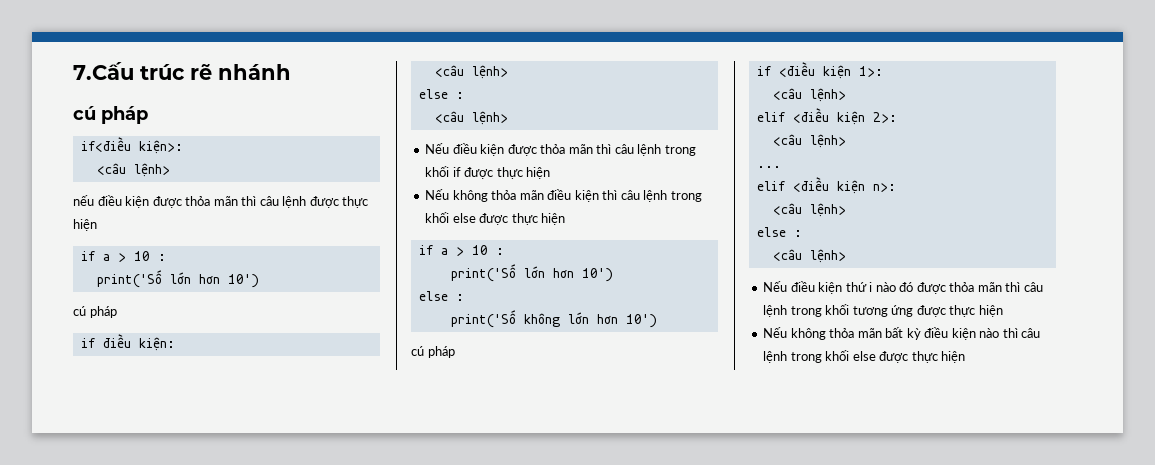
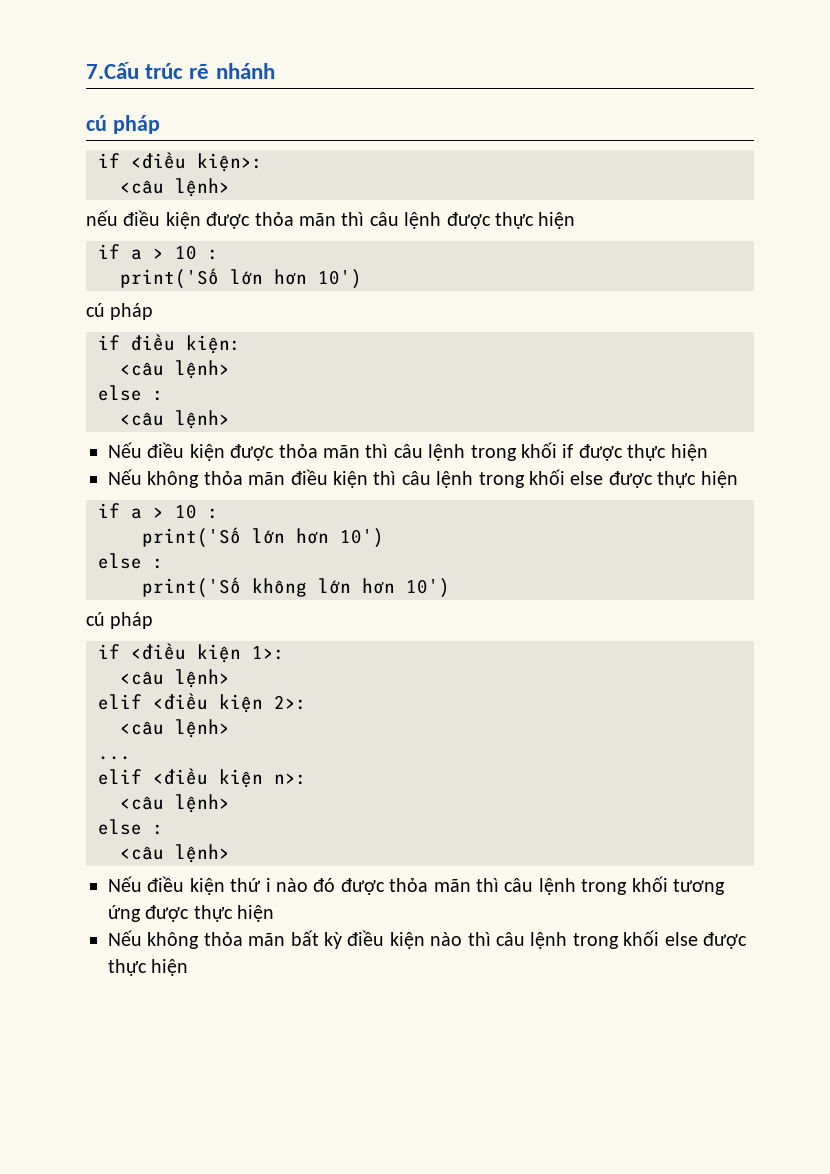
[80,137,131,152] if<điều -> [98,152,186,169] if <điều

